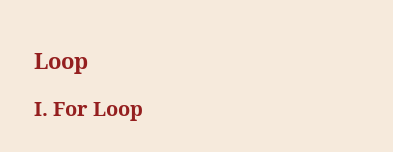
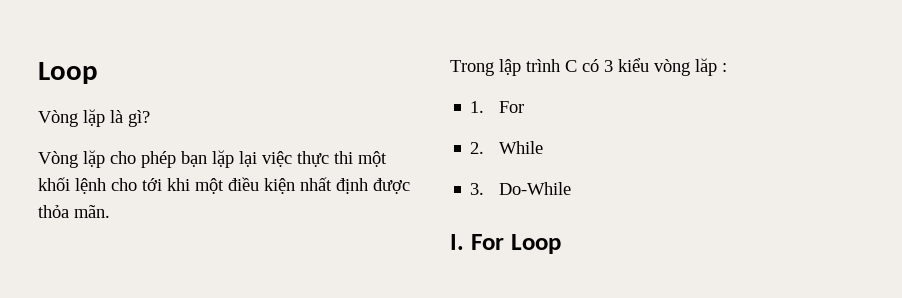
[34,53,88,74] Loop -> [38,62,98,84] [38,109,150,127] [38,150,387,168] [38,177,410,194] [38,205,110,218] [450,58,727,76] [470,101,524,113] [470,141,543,154] [470,182,571,195] Loop // Vòng lặp là gì? // Vòng lặp cho phép bạn lặp lại việc thực thi một khối lệnh cho tới khi một điều kiện nhất định được thỏa mãn. // Trong lập trình C có 3 kiểu vòng lăp : // 1. For // 2. While // 3. Do-While

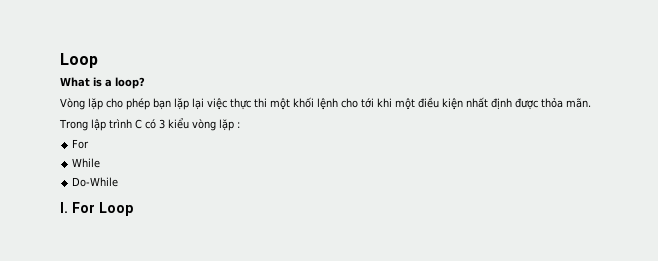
[38,109,150,127] Vòng lặp là gì? -> [60,77,145,89] What is a loop?
[695,58,717,76] lăp -> [218,119,234,131] lặp
[470,101,485,113] 1. -> (240, 125) none
[470,142,485,154] 2. -> (90, 144) none
[470,183,485,195] 3. -> (101, 163) none

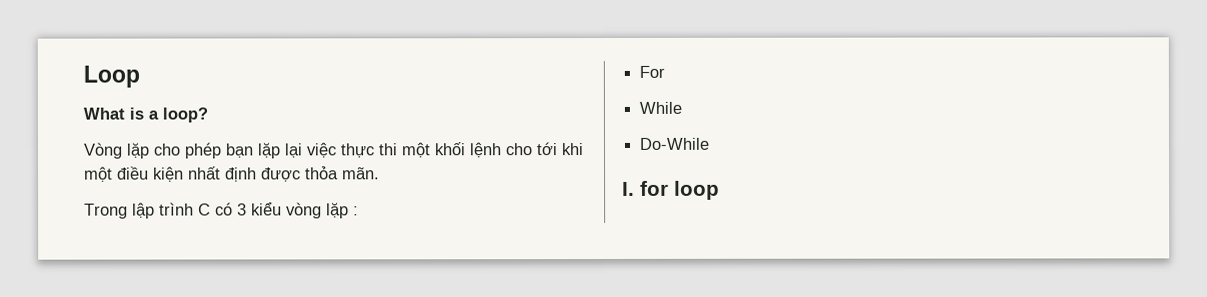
[71,202,133,216] For Loop -> [640,180,720,200] for loop

